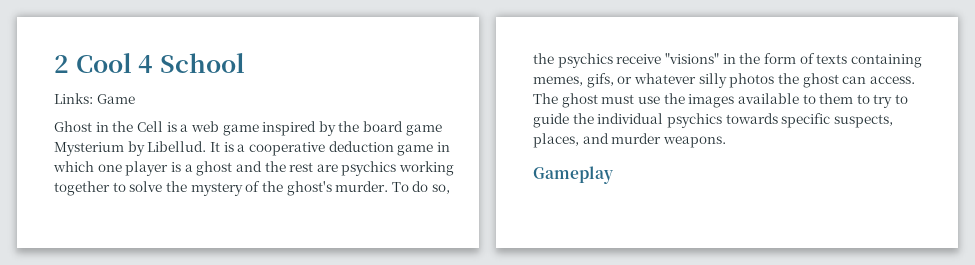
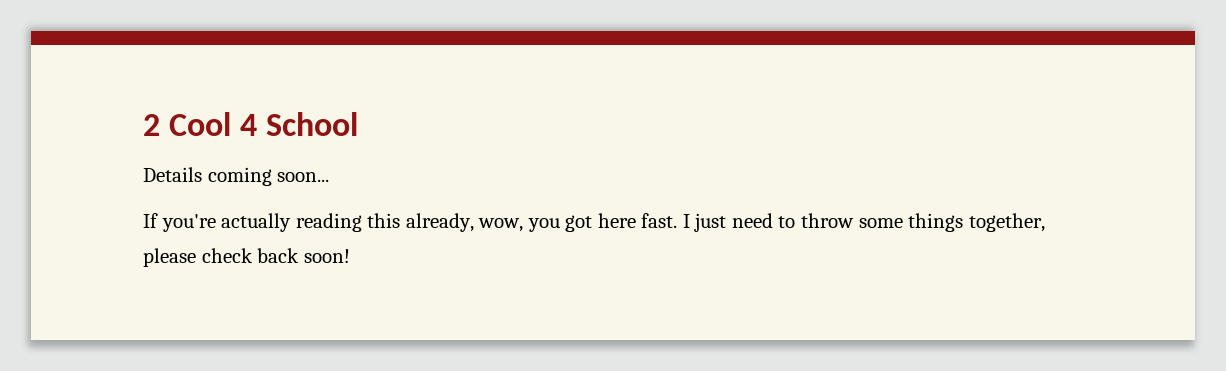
[54,93,135,104] [54,121,442,136] [54,141,450,156] [53,161,455,176] [54,181,451,196] [533,53,922,68] [533,73,915,88] [533,93,909,108] [533,113,893,128] [533,133,726,148] [533,166,613,184] Links: Game // Ghost in the Cell is a web game inspired by the board game Mysterium by Libellud. It is a cooperative deduction game in which one player is a ghost and the rest are psychics working together to solve the mystery of the ghost's murder. To do so, the psychics receive "visions" in the form of texts containing memes, gifs, or whatever silly photos the ghost can access. The ghost must use the images available to them to try to guide the individual psychics towards specific suspects, places, and murder weapons. // Gameplay -> [143,167,330,186] [143,213,1045,232] [143,248,350,267] Details coming soon... // If you're actually reading this already, wow, you got here fast. I just need to throw some things together, please check back soon!

